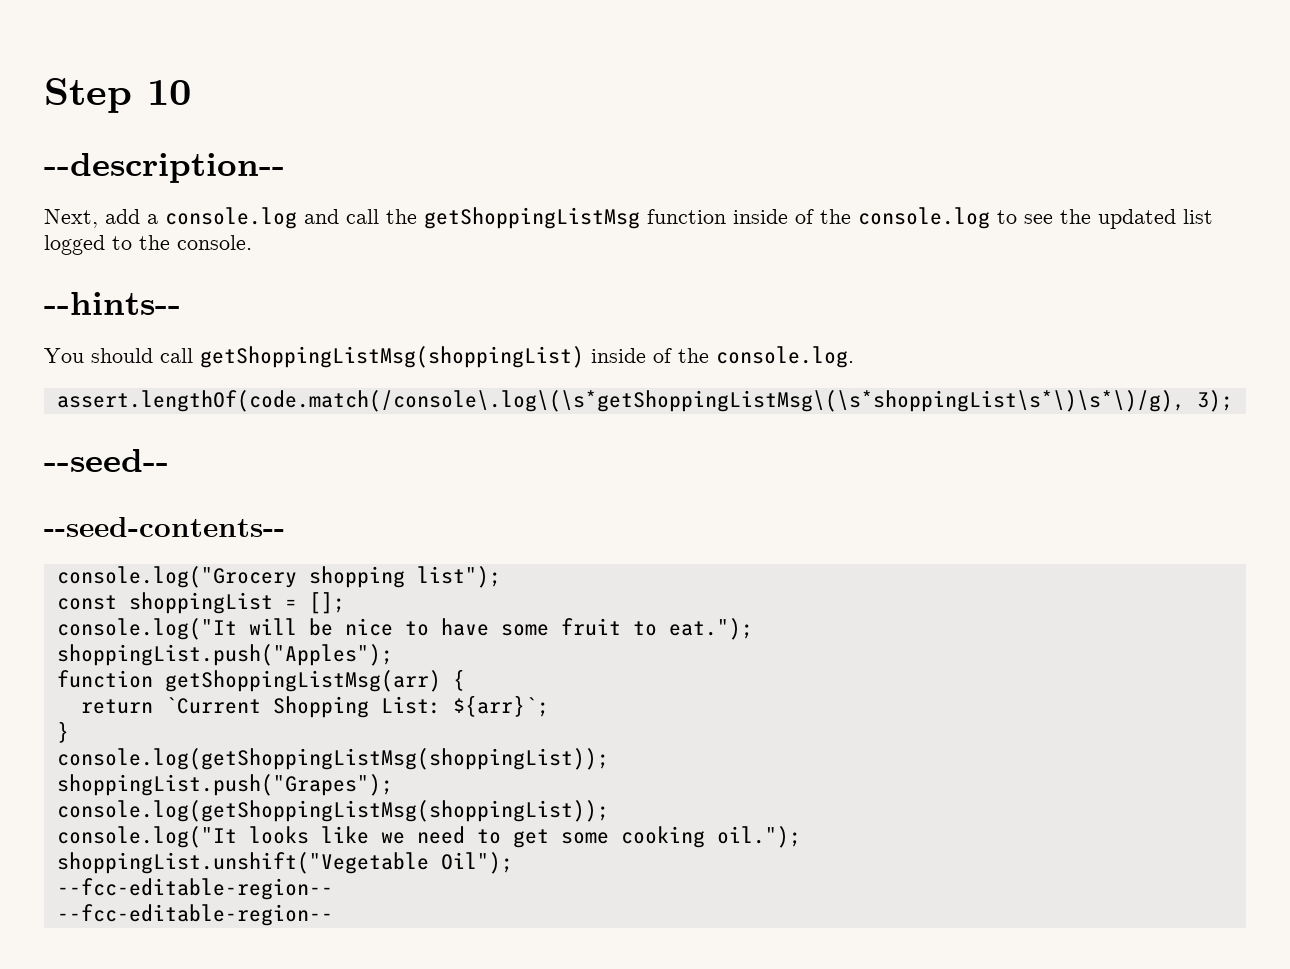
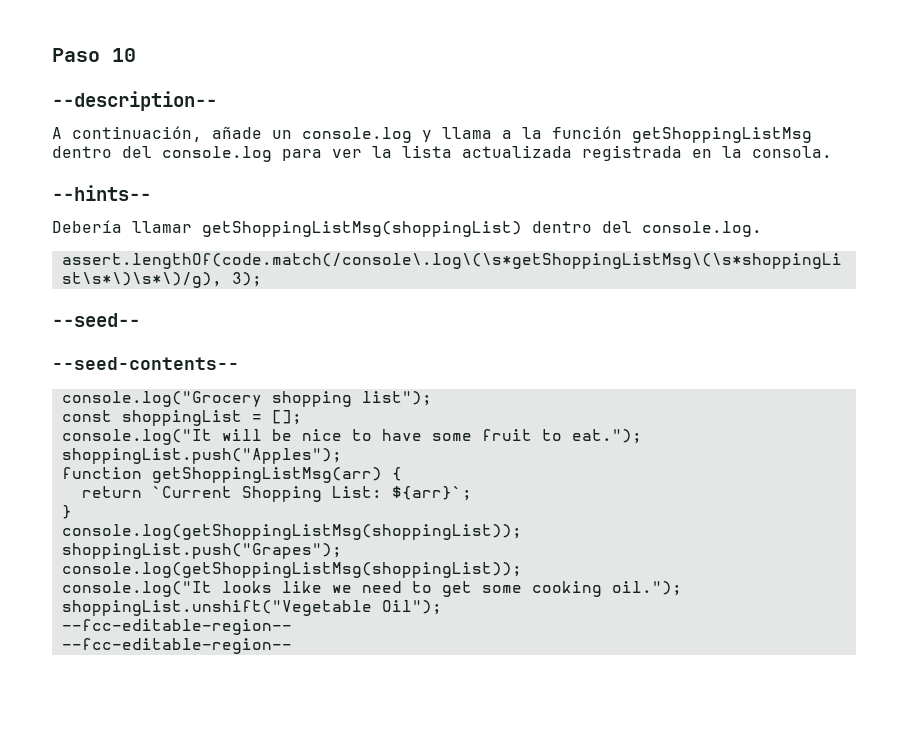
[44,78,132,113] Step -> [52,48,100,62] Paso
[44,207,1213,229] [44,235,252,255] [44,292,181,315] [44,346,709,368] Next, add a console.log and call the getShoppingListMsg function inside of the console.log to see the updated list logged to the console. // --hints-- // You should call getShoppingListMsg(shoppingList) inside of the -> [52,126,812,143] [52,145,832,162] [52,185,151,201] [52,220,632,237] A continuación, añade un console.log y llama a la función getShoppingListMsg dentro del console.log para ver la lista actualizada registrada en la consola. // --hints-- // Debería llamar getShoppingListMsg(shoppingList) dentro del

